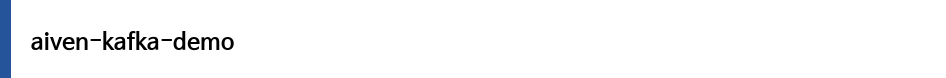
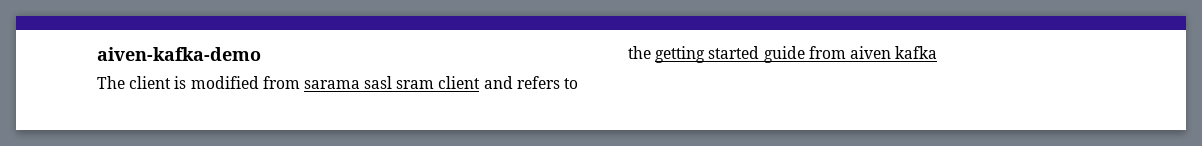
(234, 41) none -> [97,76,579,89] [628,46,938,63] // The client is modified from sarama sasl sram client and refers to the getting started guide from aiven kafka

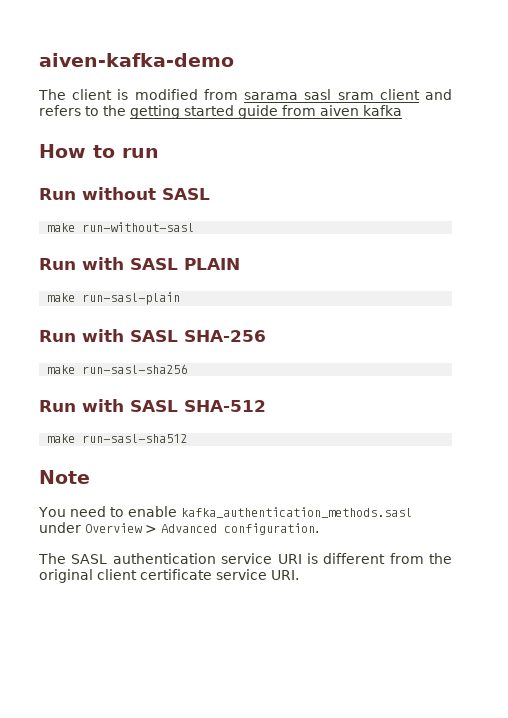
(938, 52) none -> [39,144,159,158] [39,187,210,200] [47,222,195,232] [39,257,240,270] [47,292,181,305] [39,329,266,342] [47,364,188,374] [39,399,266,412] [47,434,188,443] [39,470,90,484] [38,506,412,518] [39,522,319,535] [38,553,452,564] [39,569,299,583] // How to run // Run without SASL // make run-without-sasl // Run with SASL PLAIN // make run-sasl-plain // Run with SASL SHA-256 // make run-sasl-sha256 // Run with SASL SHA-512 // make run-sasl-sha512 // Note // You need to enable kafka_authentication_methods.sasl under Overview > Advanced configuration. // The SASL authentication service URI is different from the original client certificate service URI.

